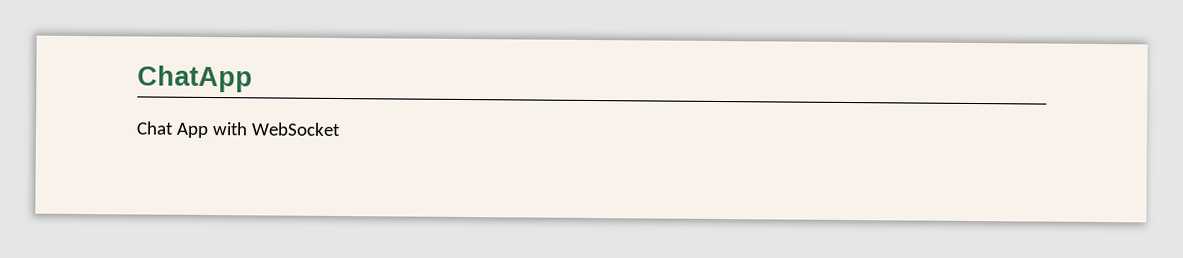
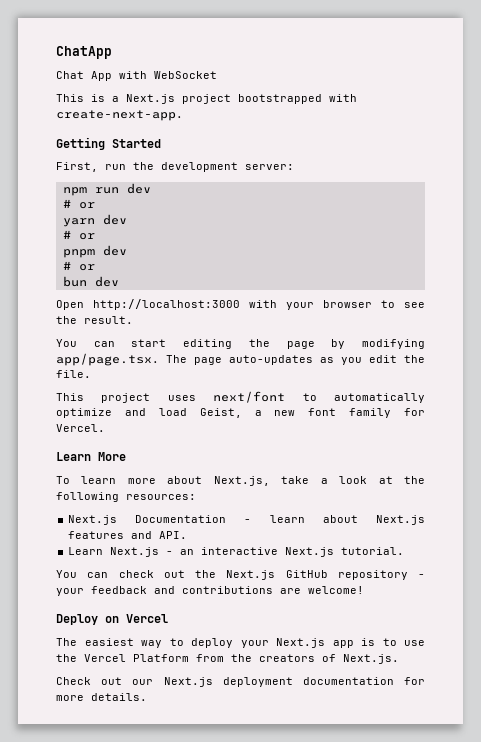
(341, 129) none -> [56,94,357,104] [56,110,183,121] [56,137,161,150] [56,162,294,172] [62,183,151,196] [62,199,95,209] [62,214,127,227] [62,230,95,240] [62,245,127,258] [62,261,95,271] [62,276,119,287] [56,299,425,310] [56,316,133,324] [56,339,425,349] [56,353,425,366] [56,370,91,378] [56,391,425,403] [56,408,425,418] [56,424,105,432] [56,452,126,461] [56,476,426,486] [56,492,196,502] [68,515,425,525] [68,531,188,539] [68,547,405,557] [56,570,425,580] [56,586,364,596] [56,614,168,625] [56,638,425,648] [56,654,399,664] [56,677,425,687] [56,693,147,701] // This is a Next.js project bootstrapped with create-next-app. // Getting Started // First, run the development server: // npm run dev // # or // yarn dev // # or // pnpm dev // # or // bun dev // Open http://localhost:3000 with your browser to see the result. // You can start editing the page by modifying app/page.tsx. The page auto-updates as you edit the file. // This project uses next/font to automatically optimize and load Geist, a new font family for Vercel. // Learn More // To learn more about Next.js, take a look at the following resources: // Next.js Documentation - learn about Next.js features and API. // Learn Next.js - an interactive Next.js tutorial. // You can check out the Next.js GitHub repository - your feedback and contributions are welcome! // Deploy on Vercel // The easiest way to deploy your Next.js app is to use the Vercel Platform from the creators of Next.js. // Check out our Next.js deployment documentation for more details.

